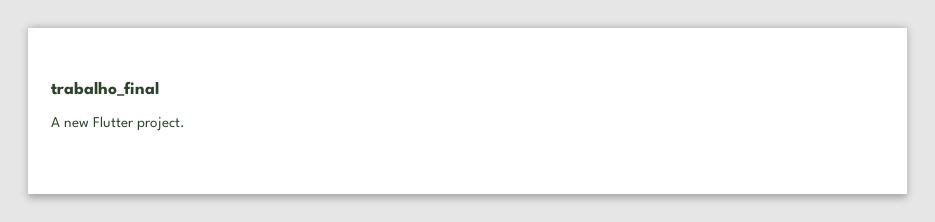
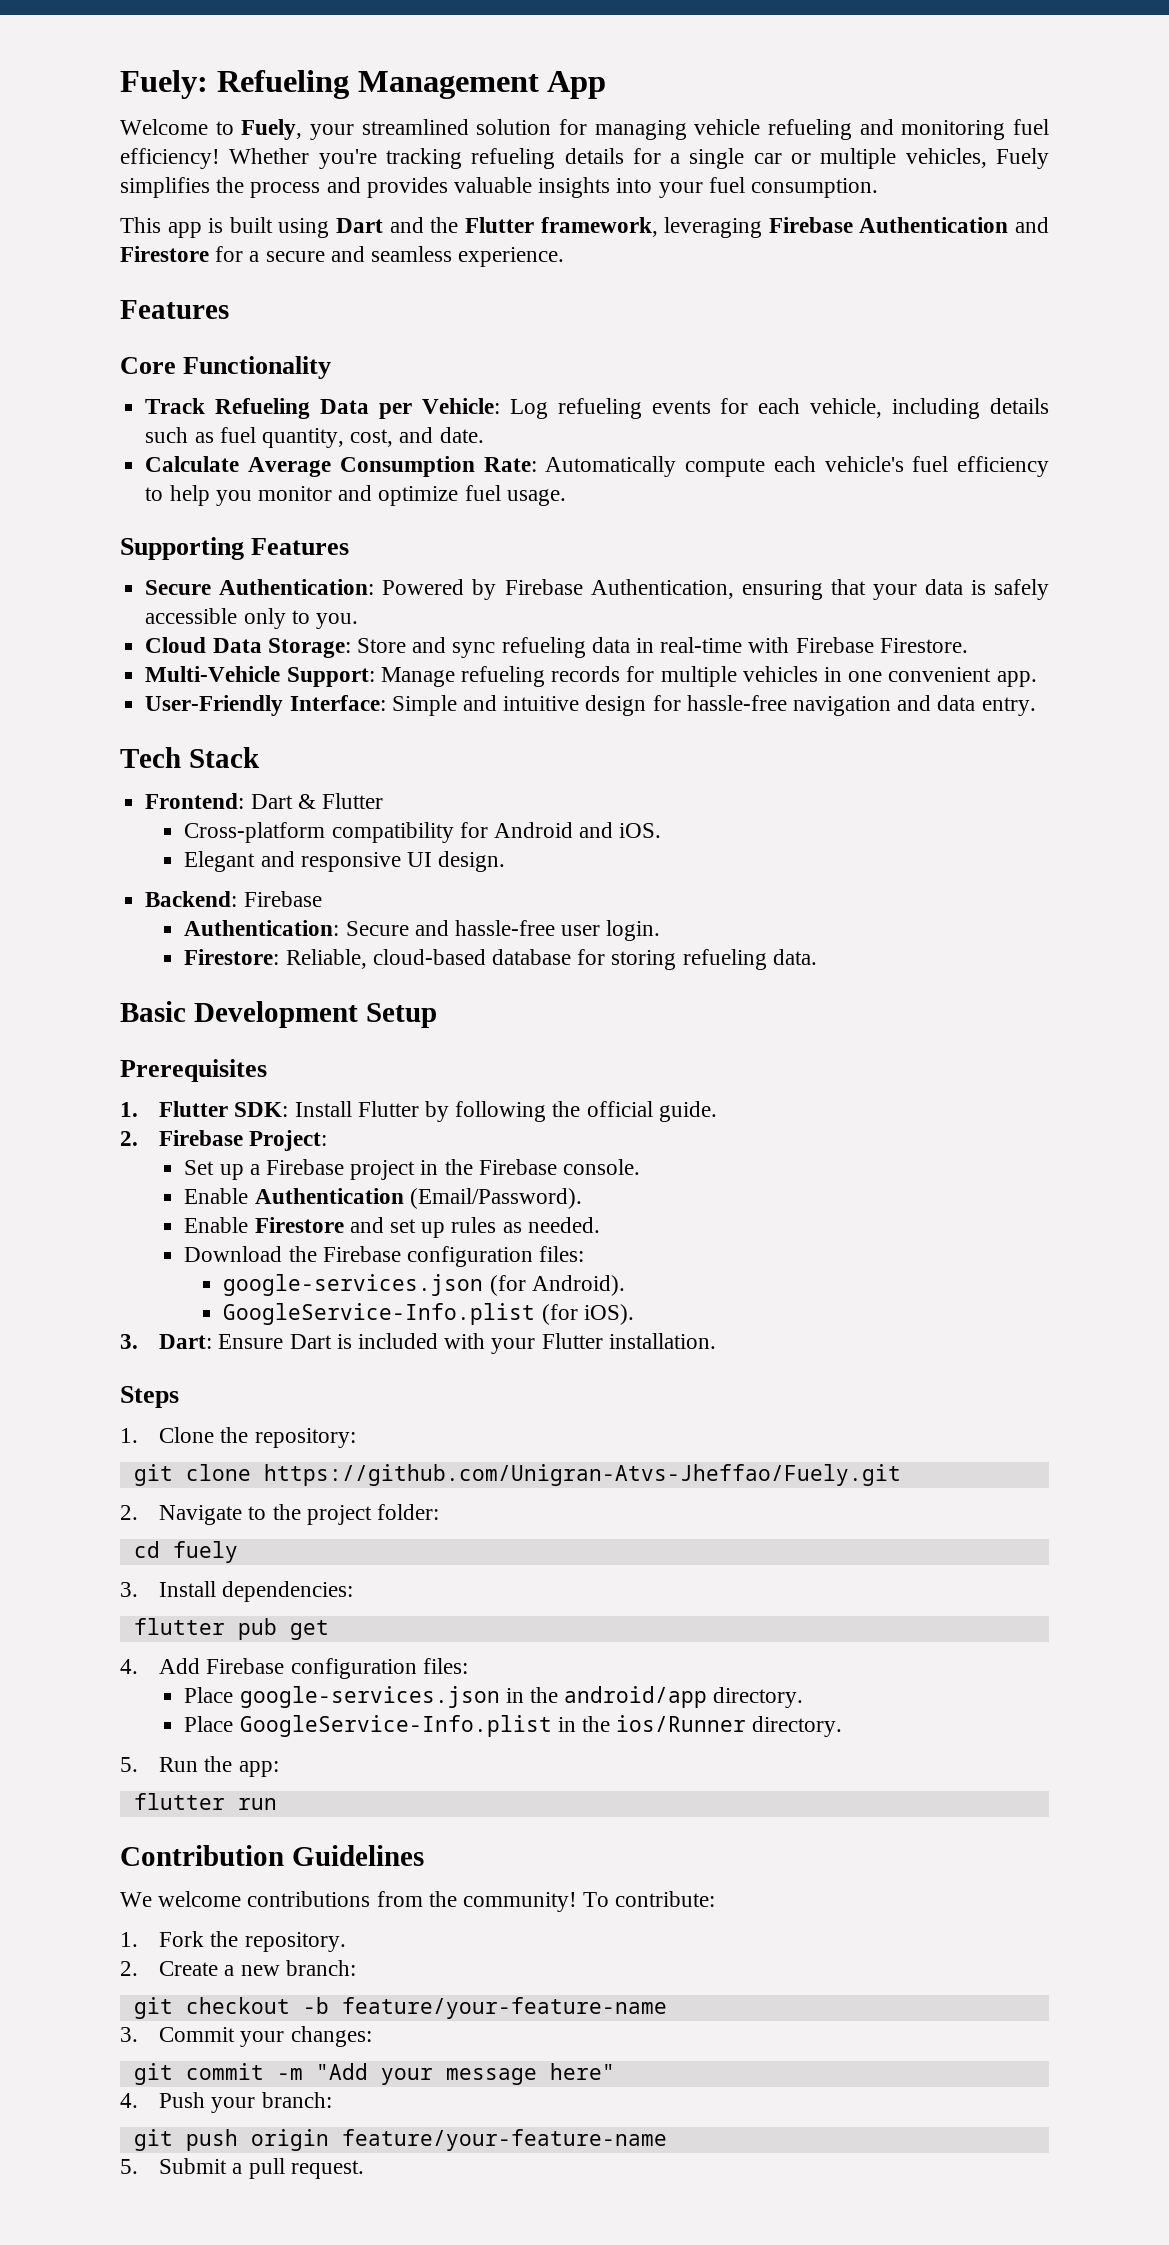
[51,81,159,96] [51,116,186,131] trabalho_final // A new Flutter project. -> [120,70,607,99] [120,119,1049,140] [120,148,1049,169] [120,177,879,198] [120,217,1050,238] [120,246,565,267] [120,300,229,319] [120,356,332,379] [145,398,1049,419] [145,427,484,448] [145,456,1049,477] [145,485,566,506] [120,537,350,560] [145,579,1049,600] [145,608,358,629] [145,637,968,658] [145,666,1037,687] [145,695,1036,716] [120,747,260,768] [145,793,383,809] [184,822,662,843] [184,851,506,872] [145,891,322,907] [184,920,661,941] [184,949,817,970] [120,1001,437,1028] [120,1059,267,1082] [120,1101,717,1122] [120,1130,328,1151] [184,1159,641,1180] [184,1188,582,1209] [184,1217,600,1238] [184,1246,585,1267] [223,1274,625,1296] [223,1303,634,1325] [120,1333,716,1354] [120,1386,179,1408] [120,1427,356,1448] [133,1464,901,1486] [120,1504,439,1525] [133,1541,238,1563] [120,1581,354,1602] [133,1618,329,1640] [120,1658,468,1679] [184,1686,804,1708] [184,1715,843,1737] [120,1756,279,1777] [133,1793,277,1810] [120,1845,424,1866] [120,1891,716,1912] [120,1931,346,1952] [120,1960,356,1976] [133,1997,667,2019] [120,2026,372,2047] [133,2063,615,2085] [120,2092,332,2113] [133,2129,667,2151] [120,2158,364,2179] Fuely: Refueling Management App // Welcome to Fuely, your streamlined solution for managing vehicle refueling and monitoring fuel efficiency! Whether you're tracking refueling details for a single car or multiple vehicles, Fuely simplifies the process and provides valuable insights into your fuel consumption. // This app is built using Dart and the Flutter framework, leveraging Firebase Authentication and Firestore for a secure and seamless experience. // Features // Core Functionality // Track Refueling Data per Vehicle: Log refueling events for each vehicle, including details such as fuel quantity, cost, and date. // Calculate Average Consumption Rate: Automatically compute each vehicle's fuel efficiency to help you monitor and optimize fuel usage. // Supporting Features // Secure Authentication: Powered by Firebase Authentication, ensuring that your data is safely accessible only to you. // Cloud Data Storage: Store and sync refueling data in real-time with Firebase Firestore. // Multi-Vehicle Support: Manage refueling records for multiple vehicles in one convenient app. // User-Friendly Interface: Simple and intuitive design for hassle-free navigation and data entry. // Tech Stack // Frontend: Dart & Flutter // Cross-platform compatibility for Android and iOS. // Elegant and responsive UI design. // Backend: Firebase // Authentication: Secure and hassle-free user login. // Firestore: Reliable, cloud-based database for storing refueling data. // Basic Development Setup // Prerequisites // 1. Flutter SDK: Install Flutter by following the official guide. // 2. Firebase Project: // Set up a Firebase project in the Firebase console. // Enable Authentication (Email/Password). // Enable Firestore and set up rules as needed. // Download the Firebase configuration files: // google-services.json (for Android). // GoogleService-Info.plist (for iOS). // 3. Dart: Ensure Dart is included with your Flutter installation. // Steps // 1. Clone the repository: // git clone https://github.com/Unigran-Atvs-Jheffao/Fuely.git // 2. Navigate to the project folder: // cd fuely // 3. Install dependencies: // flutter pub get // 4. Add Firebase configuration files: // Place google-services.json in the android/app directory. // Place GoogleService-Info.plist in the ios/Runner directory. // 5. Run the app: // flutter run // Contribution Guidelines // We welcome contributions from the community! To contribute: // 1. Fork the repository. // 2. Create a new branch: // git checkout -b feature/your-feature-name // 3. Commit your changes: // git commit -m "Add your message here" // 4. Push your branch: // git push origin feature/your-feature-name // 5. Submit a pull request.

